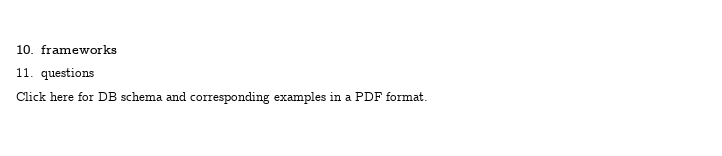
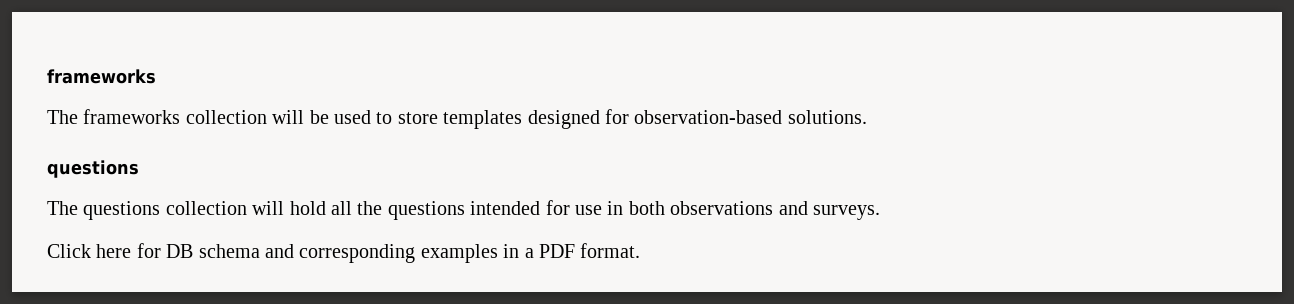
[16,45,34,54] 10. -> (47, 76) none
[16,68,94,80] 11. questions -> [47,109,867,129] [47,160,139,178] [47,200,880,220] The frameworks collection will be used to store templates designed for observation-based solutions. // questions // The questions collection will hold all the questions intended for use in both observations and surveys.

